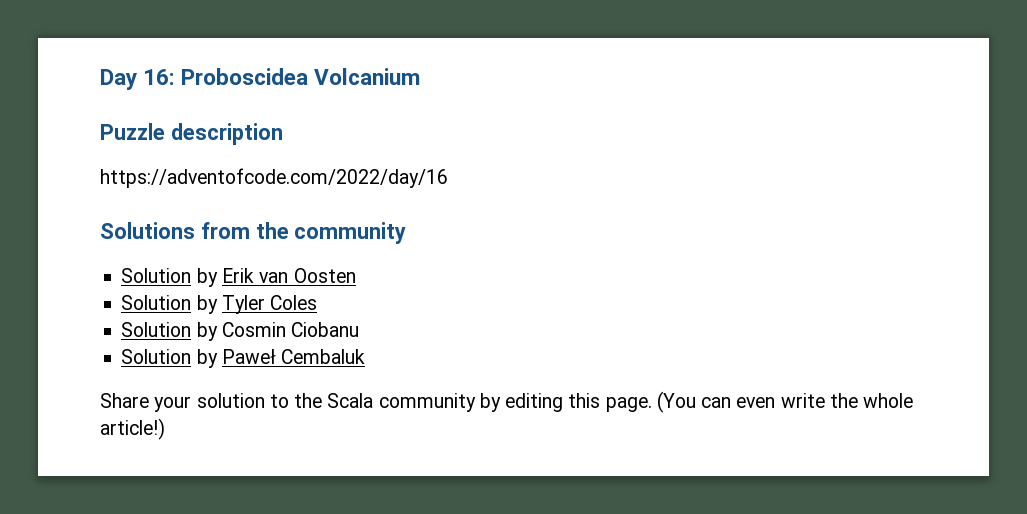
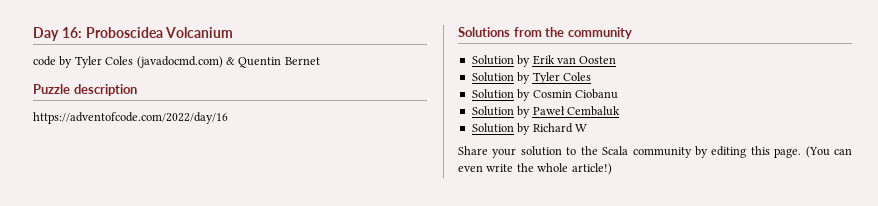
(421, 76) none -> [33,56,320,68] // code by Tyler Coles (javadocmd.com) & Quentin Bernet
(366, 356) none -> [471,123,587,135] // Solution by Richard W

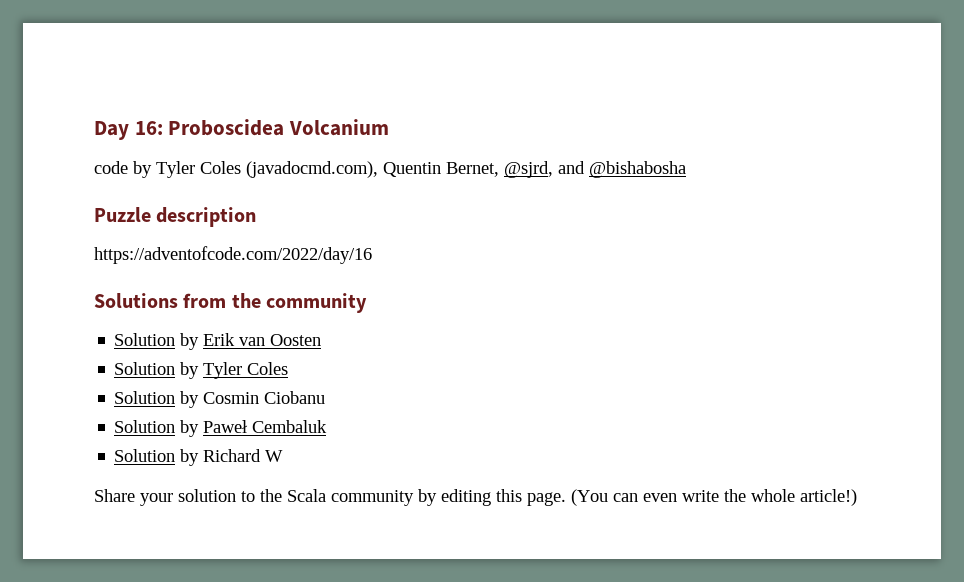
[136,56,320,68] (javadocmd.com) & Quentin Bernet -> [246,161,686,178] (javadocmd.com), Quentin Bernet, @sjrd, and @bishabosha

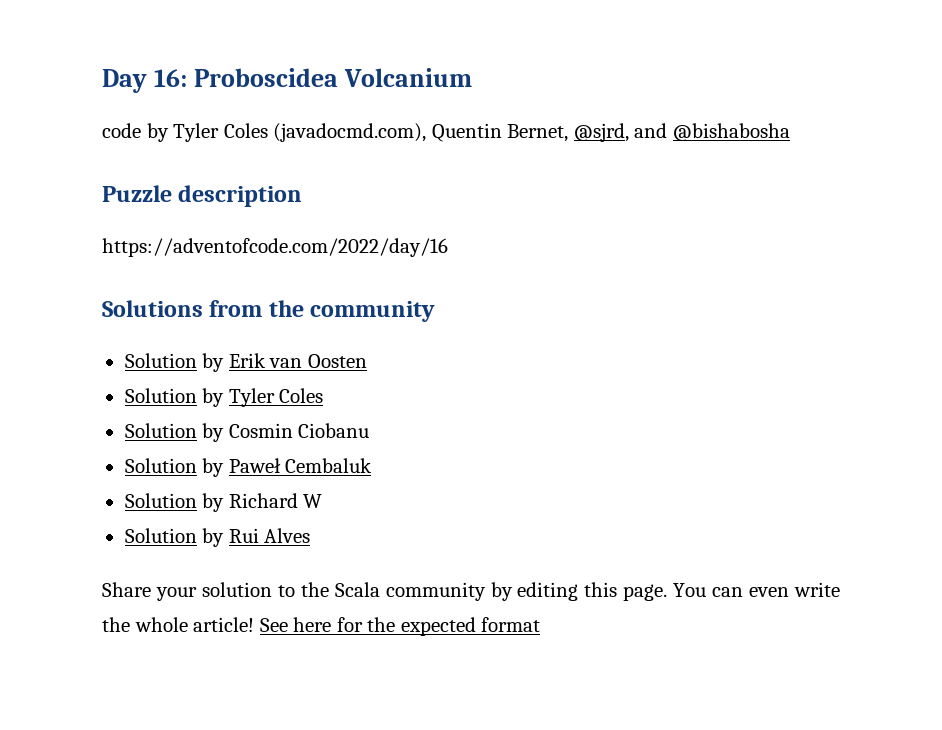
(284, 456) none -> [124,528,311,547] // Solution by Rui Alves
[571,489,608,506] (You -> [673,583,707,597] You
[800,489,857,506] article!) -> [193,617,541,636] article! See here for the expected format

